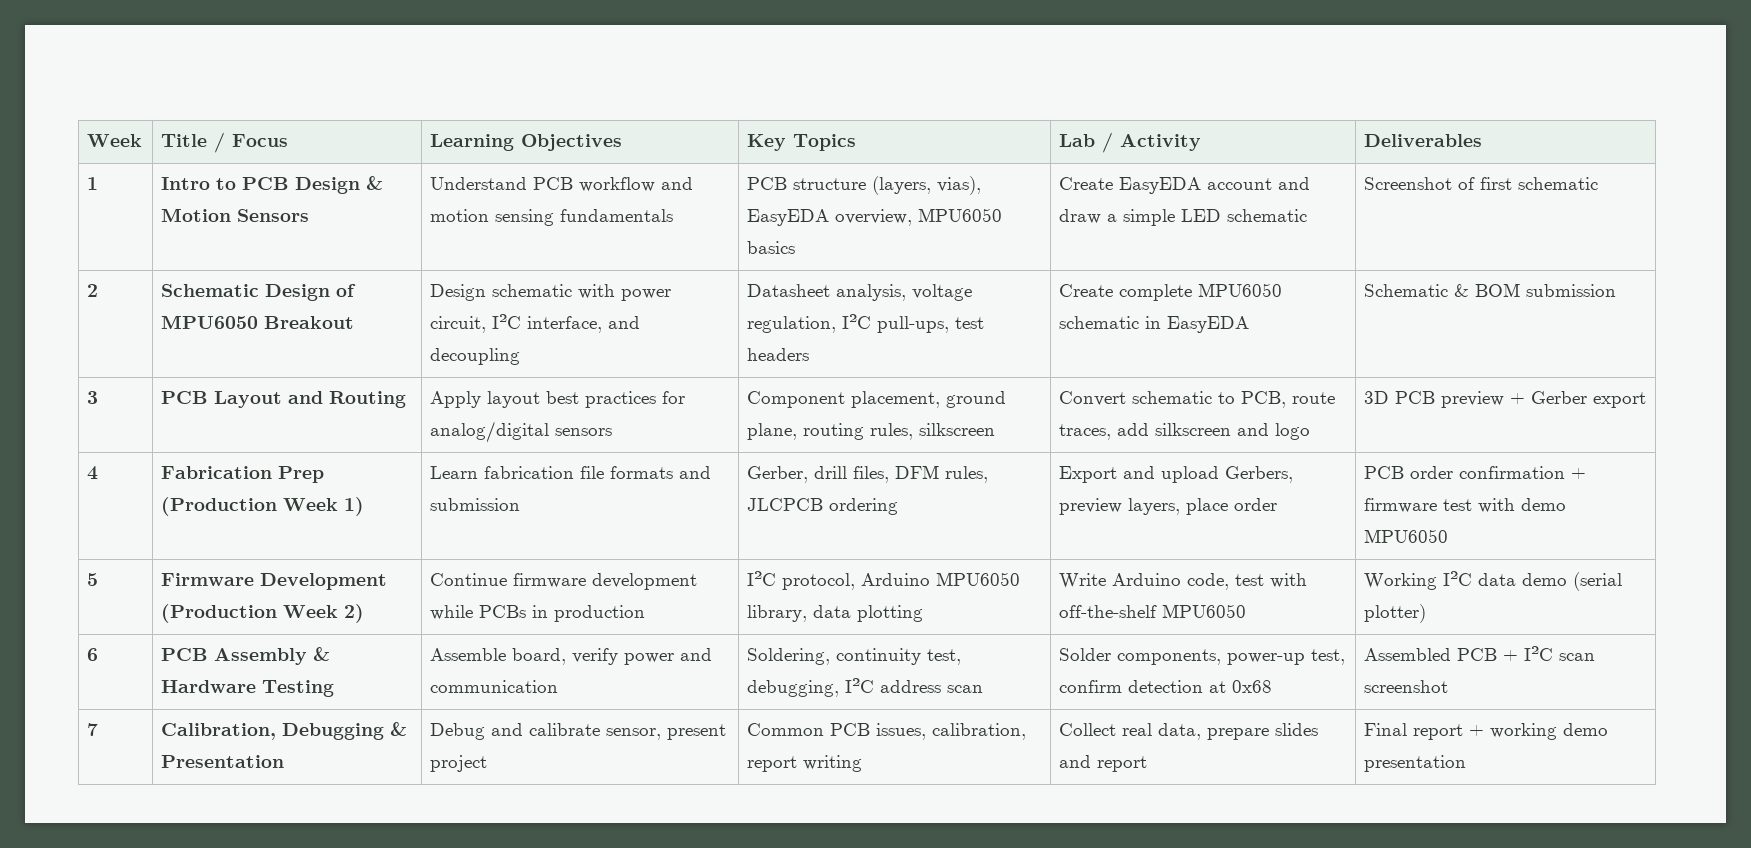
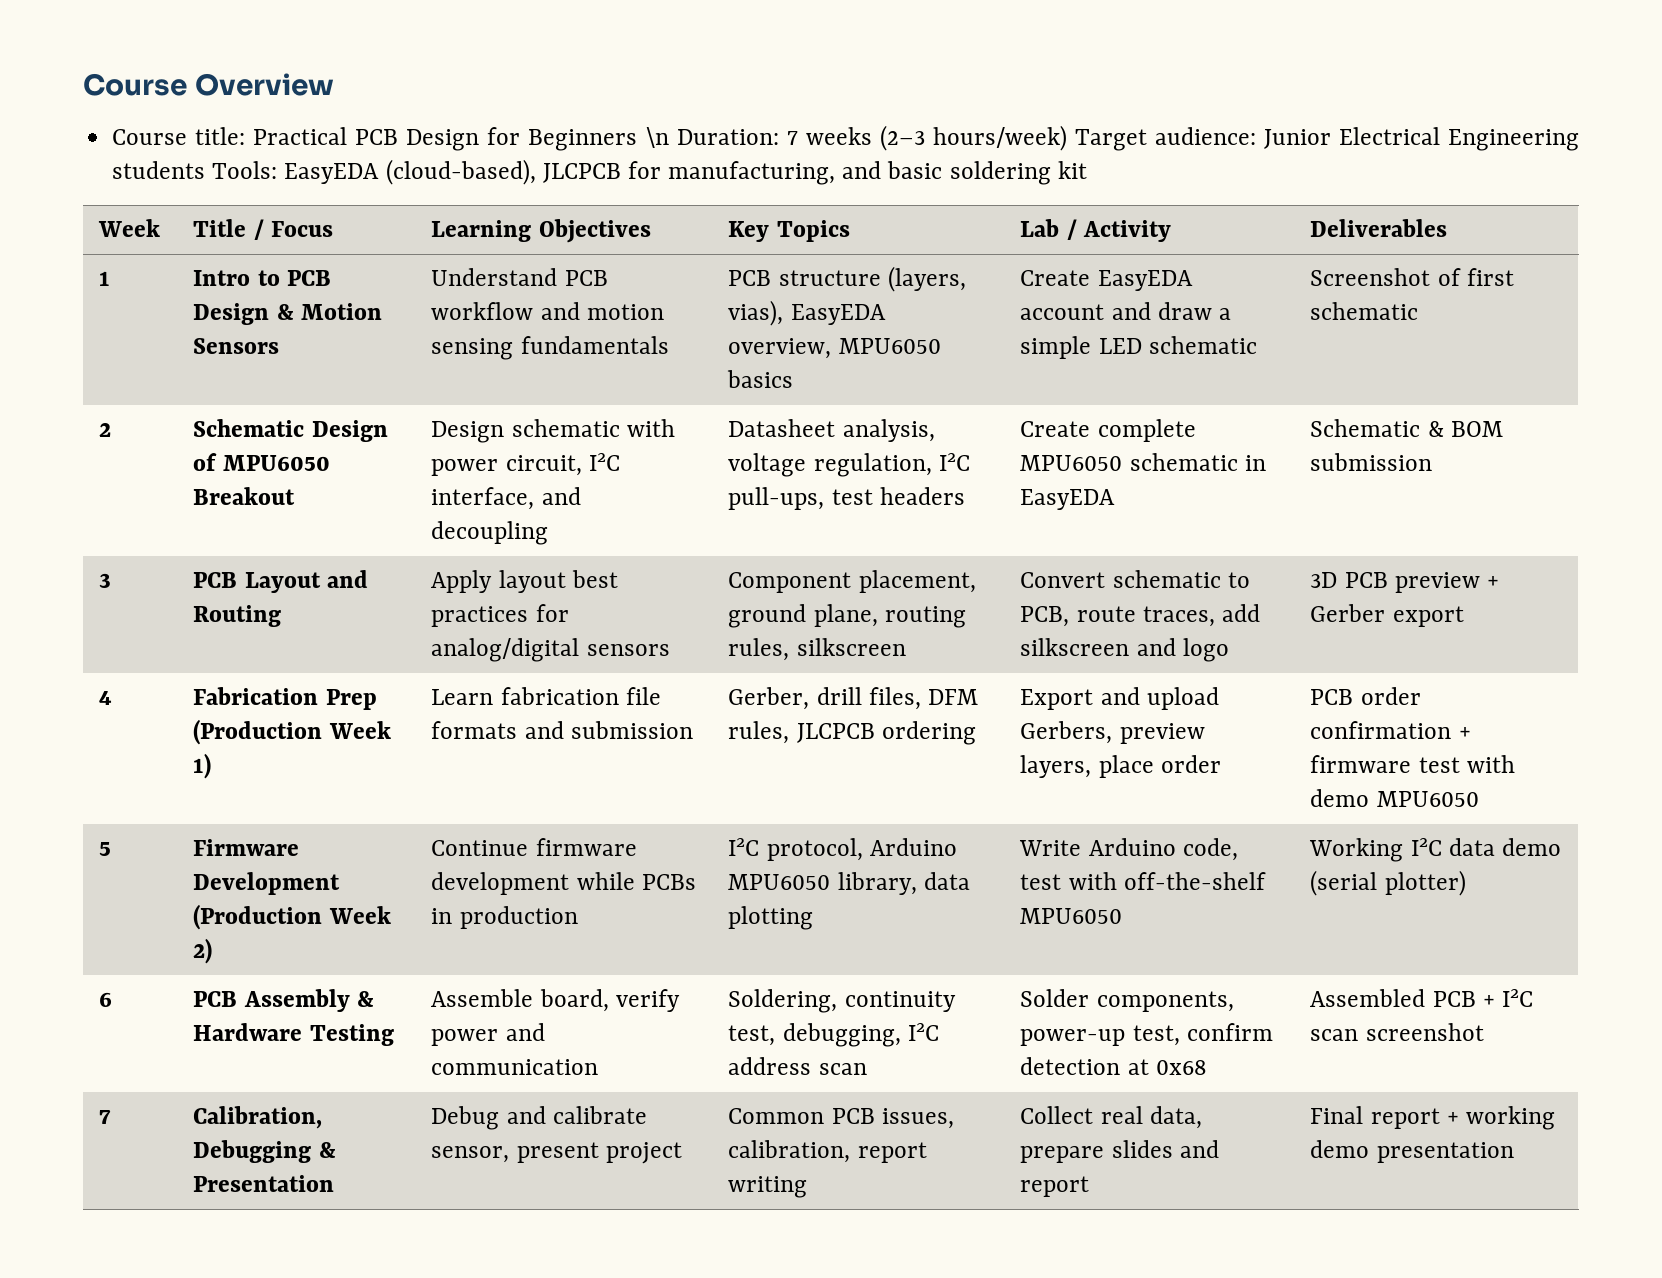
(87, 140) none -> [83,73,334,96] [112,125,1579,151] [112,159,1087,185] Course Overview // Course title: Practical PCB Design for Beginners \n Duration: 7 weeks (2–3 hours/week) Target audience: Junior Electrical Engineering students Tools: EasyEDA (cloud-based), JLCPCB for manufacturing, and basic soldering kit //

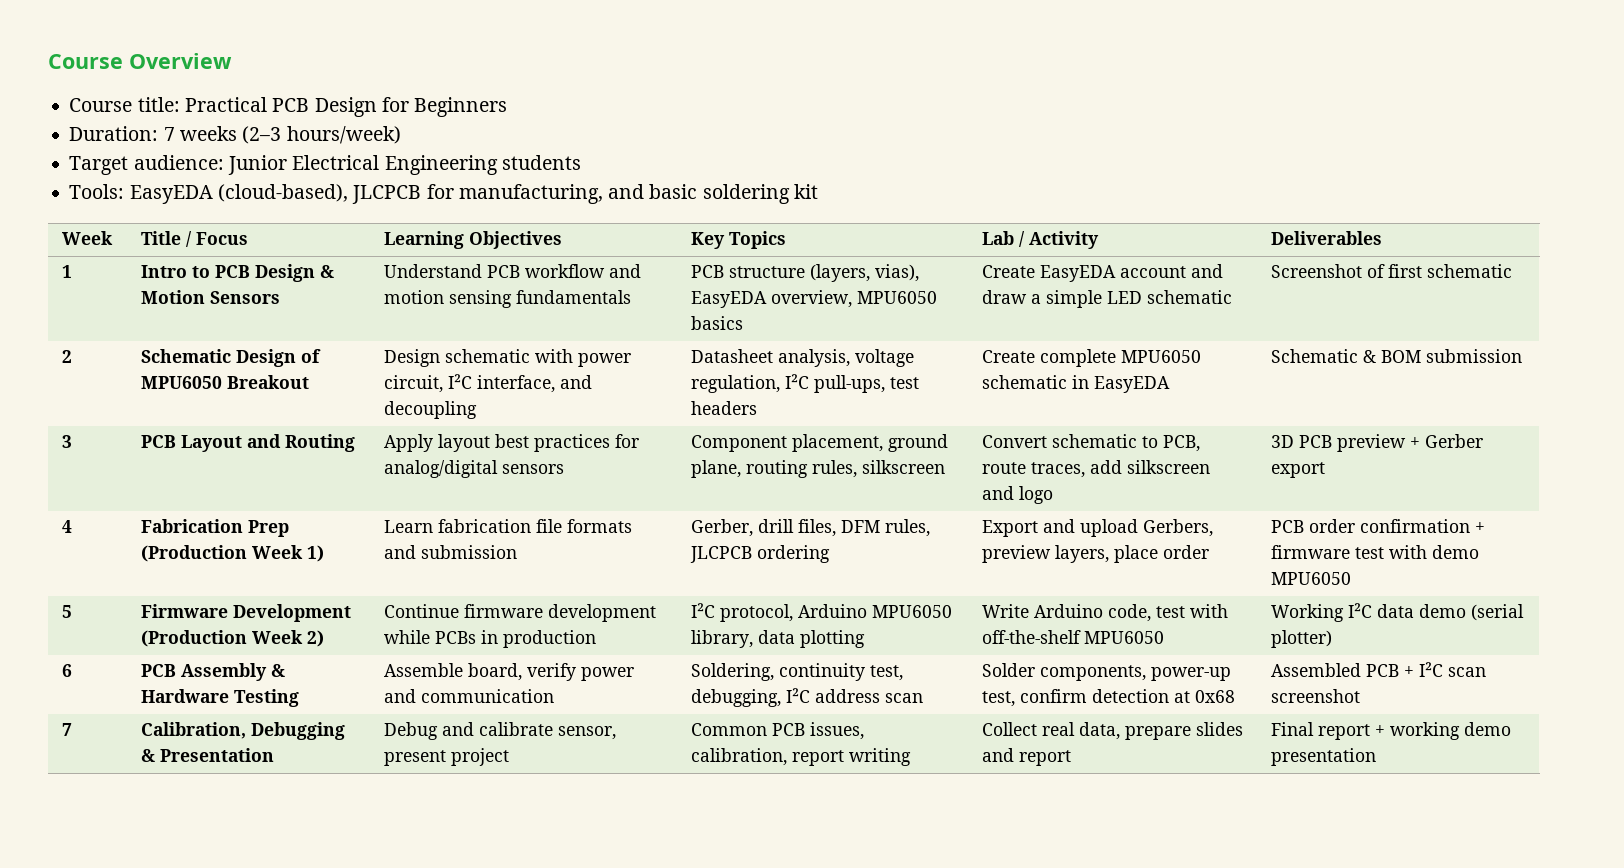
[645,127,669,148] \n -> (508, 107) //
(1067, 138) none -> (401, 135) //
(206, 170) none -> (581, 162) //

